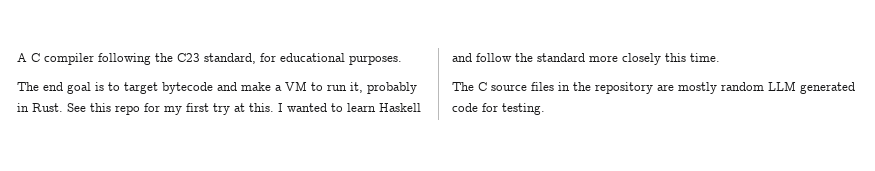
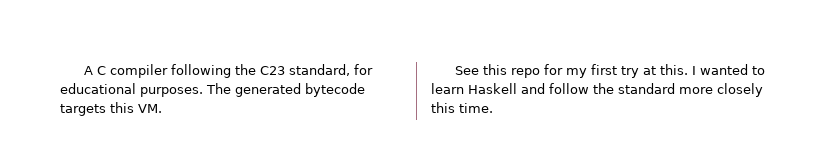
[17,81,417,94] [17,103,63,112] // The end goal is to target bytecode and make a VM to run it, probably in Rust. -> [206,83,365,97] [60,102,162,116] The generated bytecode targets this VM. //
[452,81,855,94] [452,103,545,115] // The C source files in the repository are mostly random LLM generated code for testing. -> (493, 108) none

